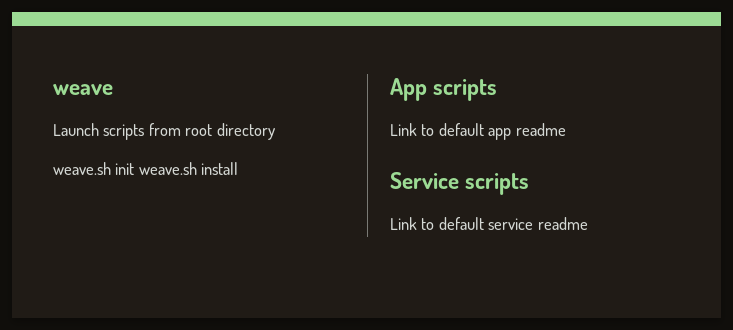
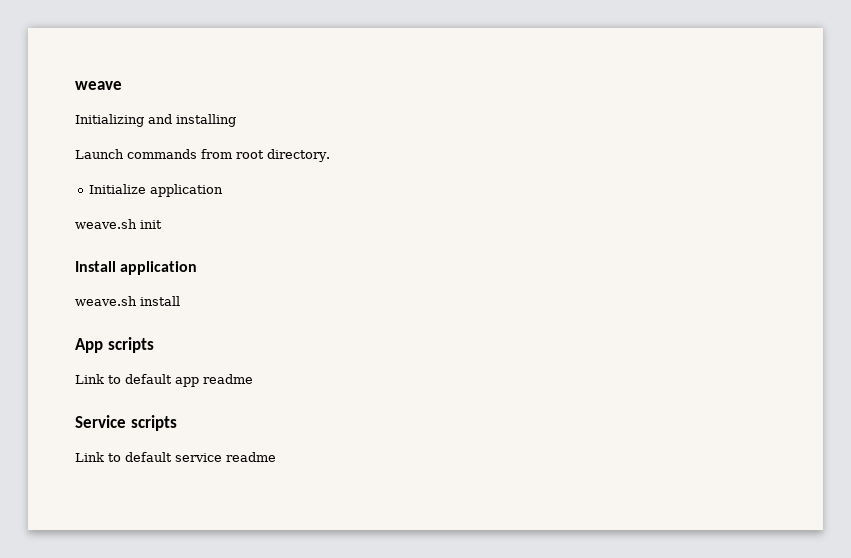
(113, 89) none -> [75,114,236,127] // Initializing and installing
[103,124,145,140] scripts -> [127,149,197,159] commands
[216,123,275,140] directory -> [267,149,330,162] [89,184,224,197] directory. // Initialize application
(135, 169) none -> [75,261,198,275] // Install application //

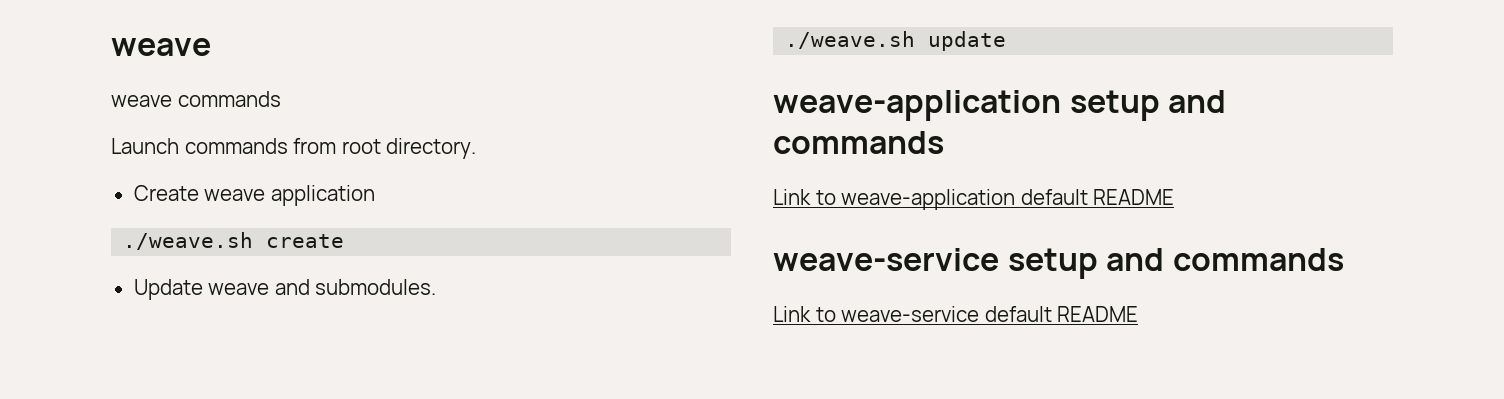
[75,114,236,127] Initializing and installing -> [111,91,281,107] weave commands
[89,184,224,197] [75,219,162,229] [75,261,198,275] [75,296,180,306] [75,337,154,353] [75,374,253,387] [75,415,177,431] [75,452,276,462] Initialize application // weave.sh init // Install application // weave.sh install // App scripts // Link to default app readme // Service scripts // Link to default service readme -> [133,185,375,206] [123,232,345,250] [133,279,437,300] [785,31,1007,51] [773,90,1227,121] [773,131,944,154] [773,189,1175,210] [773,248,1344,279] [773,306,1139,322] Create weave application // ./weave.sh create // Update weave and submodules. // ./weave.sh update // weave-application setup and commands // Link to weave-application default README // weave-service setup and commands // Link to weave-service default README

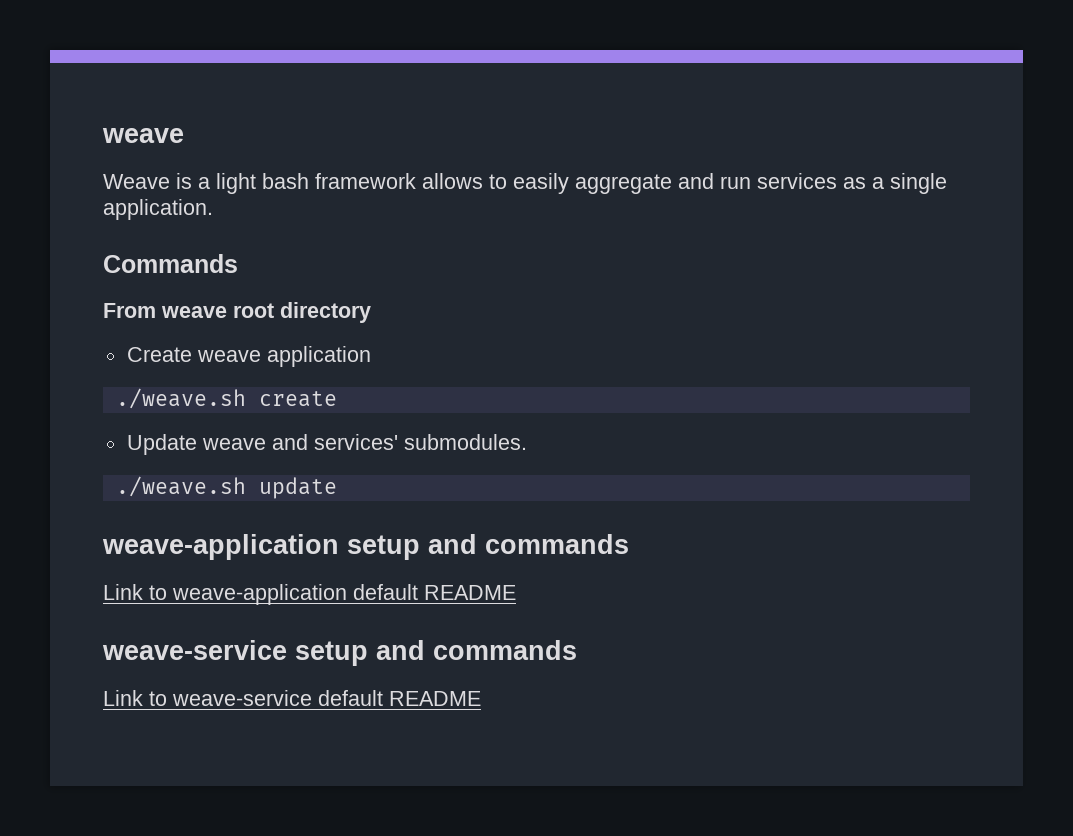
[111,91,281,107] [111,138,477,159] weave commands // Launch commands from root directory. -> [103,173,947,194] [103,199,213,220] [103,254,238,273] [103,302,371,323] Weave is a light bash framework allows to easily aggregate and run services as a single application. // Commands // From weave root directory
(310, 287) none -> [313,434,398,450] services'

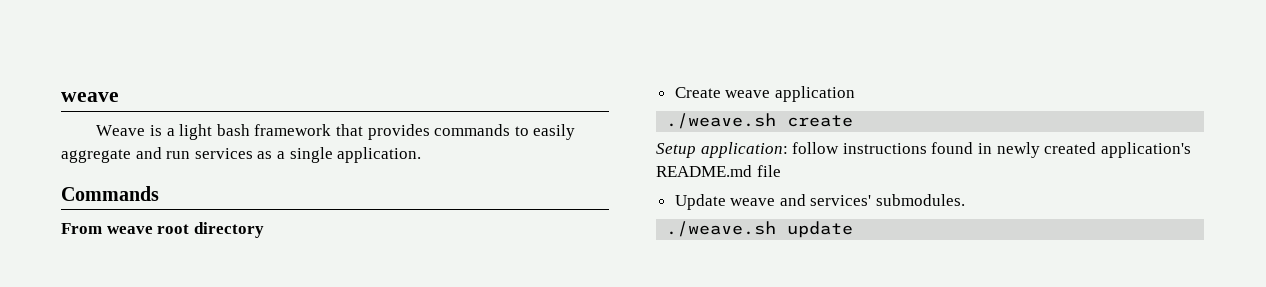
[422,173,483,189] allows -> [335,124,511,140] that provides commands
(337, 399) none -> [656,142,1191,158] [656,165,781,177] // Setup application: follow instructions found in newly created application's README.md file
[102,534,629,560] [103,584,516,605] [102,640,577,666] [103,690,481,706] // weave-application setup and commands // Link to weave-application default README // weave-service setup and commands // Link to weave-service default README -> (854, 229) none

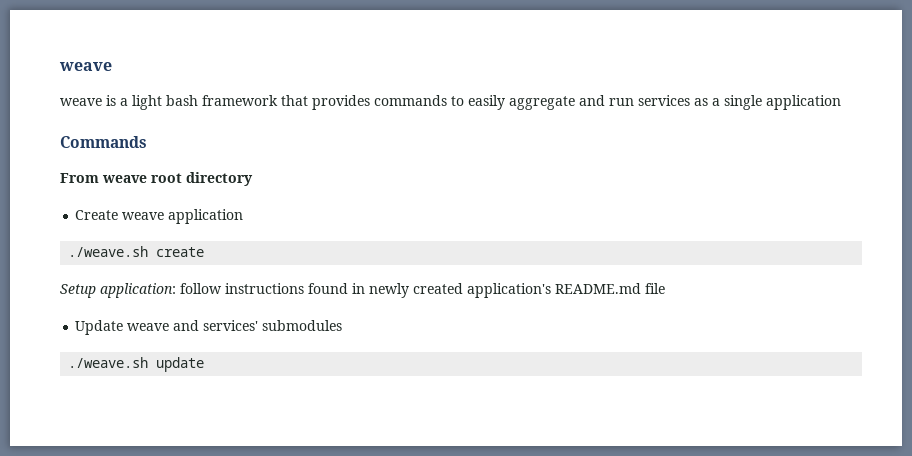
[96,125,146,136] Weave -> [60,98,102,106] weave
[337,147,422,163] application. -> [766,95,841,110] application
[876,194,966,206] submodules. -> [262,320,343,331] submodules

